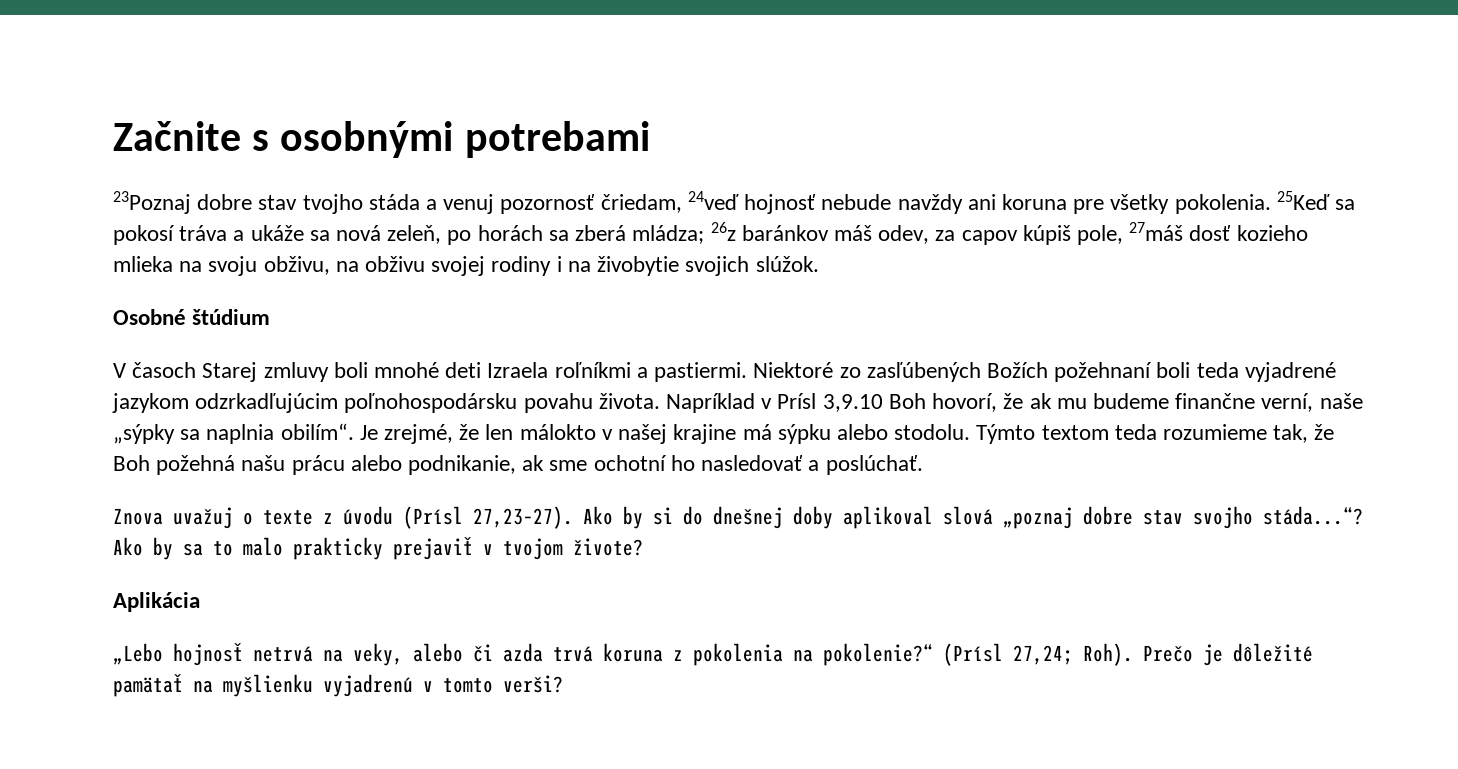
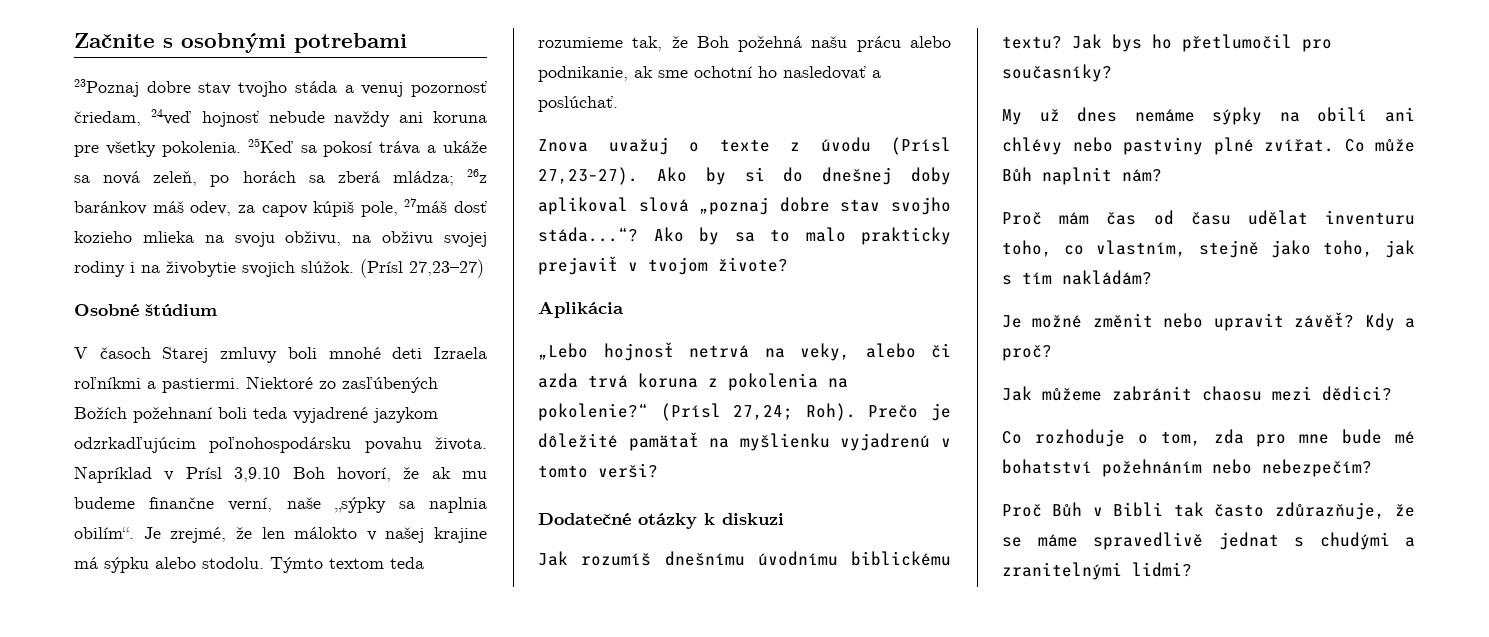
(819, 264) none -> [360,259,484,278] (Prísl 27,23–27)
(563, 684) none -> [538,513,784,529] [538,551,951,566] [1002,34,1332,52] [1002,64,1112,82] [1002,107,1415,125] [1002,137,1415,155] [1002,167,1162,185] [1002,210,1415,225] [1002,240,1415,258] [1002,270,1152,285] [1002,312,1415,331] [1002,345,1052,361] [1002,386,1392,401] [1002,429,1415,447] [1002,459,1372,477] [1002,502,1415,520] [1002,532,1415,550] [1002,562,1192,580] // Dodatečné otázky k diskuzi // Jak rozumíš dnešnímu úvodnímu biblickému textu? Jak bys ho přetlumočil pro současníky? // My už dnes nemáme sýpky na obilí ani chlévy nebo pastviny plné zvířat. Co může Bůh naplnit nám? // Proč mám čas od času udělat inventuru toho, co vlastním, stejně jako toho, jak s tím nakládám? // Je možné změnit nebo upravit závěť? Kdy a proč? // Jak můžeme zabránit chaosu mezi dědici? // Co rozhoduje o tom, zda pro mne bude mé bohatství požehnáním nebo nebezpečím? // Proč Bůh v Bibli tak často zdůrazňuje, že se máme spravedlivě jednat s chudými a zranitelnými lidmi?

